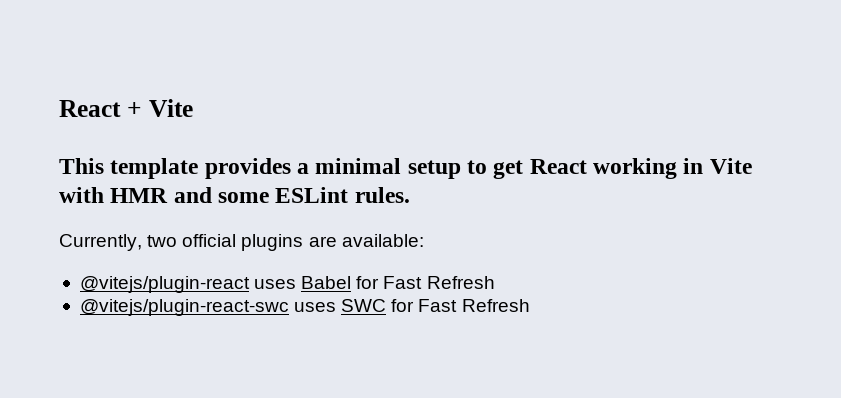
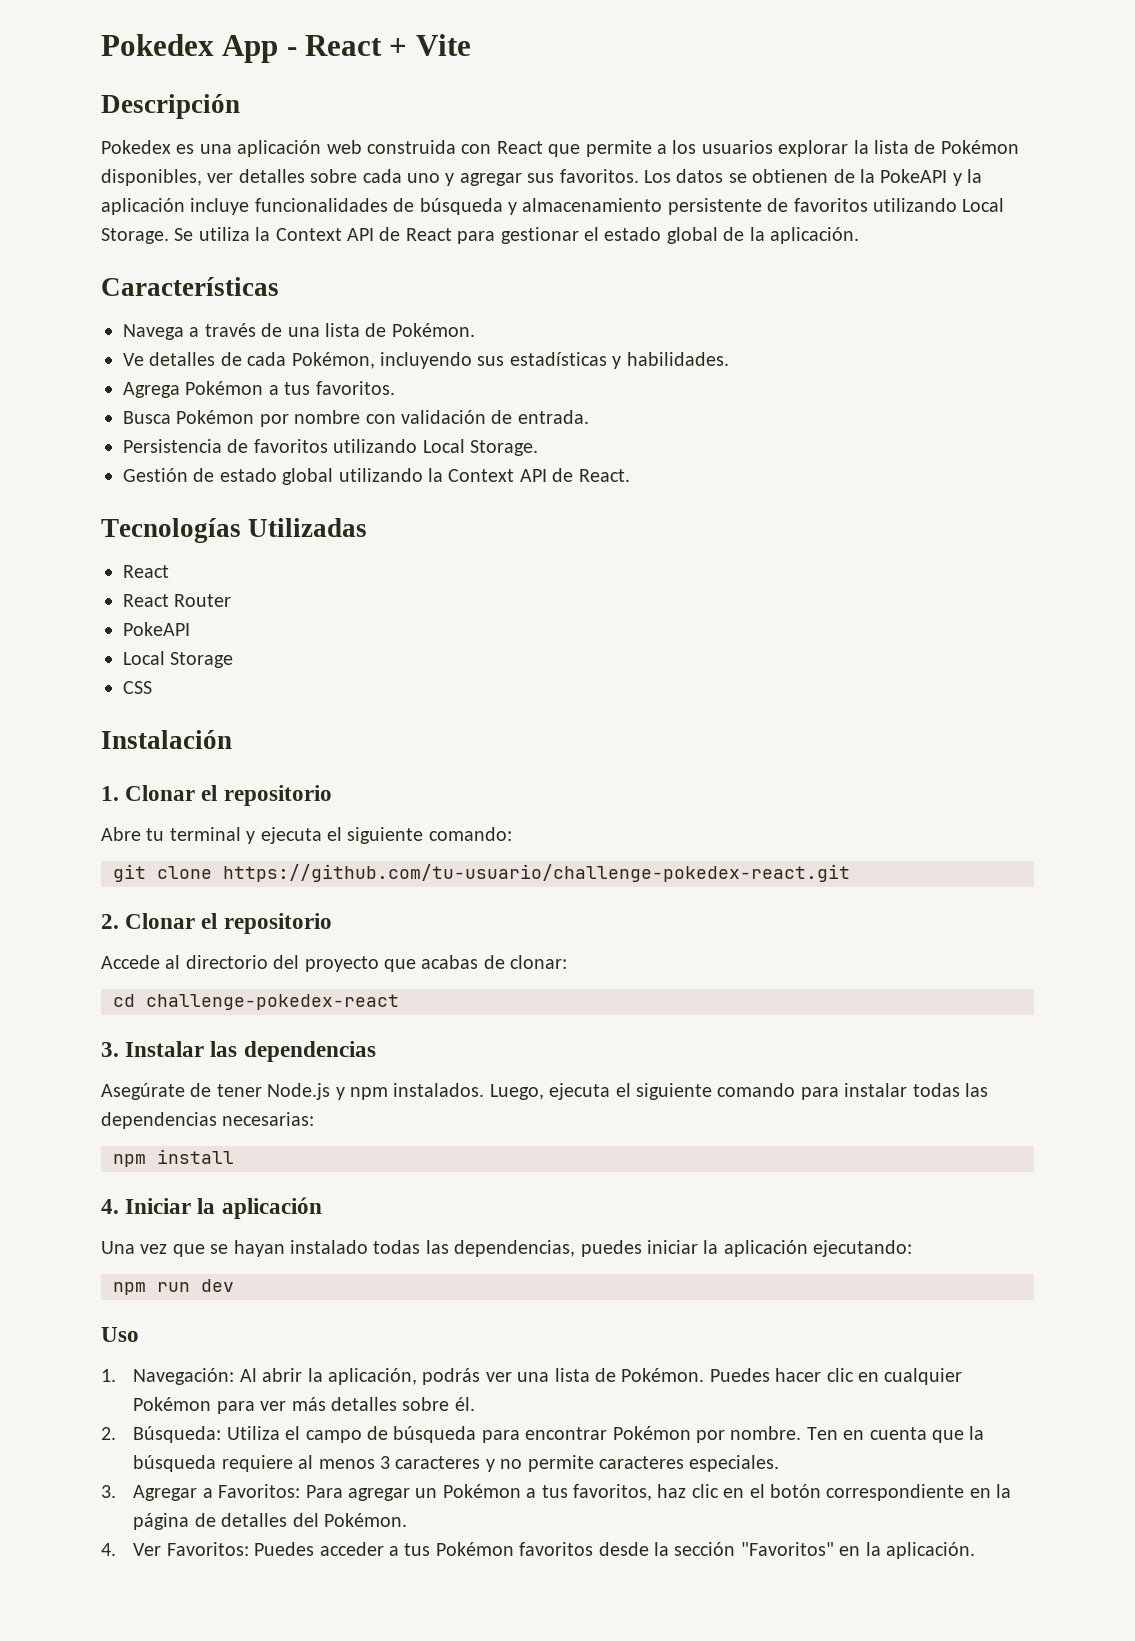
(59, 108) none -> [101,34,297,63] Pokedex App -
[59,158,752,179] [59,187,410,203] [59,234,424,251] [79,276,495,293] [79,299,530,316] This template provides a minimal setup to get React working in Vite with HMR and some ESLint rules. // Currently, two official plugins are available: // @vitejs/plugin-react uses Babel for Fast Refresh // @vitejs/plugin-react-swc uses SWC for Fast Refresh -> [101,94,240,119] [101,140,1019,157] [101,169,983,186] [101,198,1005,215] [101,227,859,244] [101,277,279,296] [123,323,475,340] [123,352,729,369] [123,381,395,398] [123,410,589,427] [123,439,538,456] [123,468,630,485] [101,518,368,543] [123,565,169,578] [123,594,232,607] [123,622,190,636] [123,651,234,668] [123,681,152,694] [101,730,232,749] [101,785,332,806] [101,827,512,844] [113,864,850,882] [101,913,332,934] [101,955,568,972] [113,994,399,1010] [101,1041,376,1062] [101,1083,988,1100] [101,1112,315,1129] [113,1149,234,1167] [101,1197,322,1219] [101,1240,913,1257] [113,1279,234,1295] [101,1327,139,1342] [101,1368,963,1385] [133,1397,475,1414] [101,1426,985,1443] [133,1455,780,1472] [101,1484,1012,1501] [133,1513,407,1530] [101,1542,975,1559] Descripción // Pokedex es una aplicación web construida con React que permite a los usuarios explorar la lista de Pokémon disponibles, ver detalles sobre cada uno y agregar sus favoritos. Los datos se obtienen de la PokeAPI y la aplicación incluye funcionalidades de búsqueda y almacenamiento persistente de favoritos utilizando Local Storage. Se utiliza la Context API de React para gestionar el estado global de la aplicación. // Características // Navega a través de una lista de Pokémon. // Ve detalles de cada Pokémon, incluyendo sus estadísticas y habilidades. // Agrega Pokémon a tus favoritos. // Busca Pokémon por nombre con validación de entrada. // Persistencia de favoritos utilizando Local Storage. // Gestión de estado global utilizando la Context API de React. // Tecnologías Utilizadas // React // React Router // PokeAPI // Local Storage // CSS // Instalación // 1. Clonar el repositorio // Abre tu terminal y ejecuta el siguiente comando: // git clone https://github.com/tu-usuario/challenge-pokedex-react.git // 2. Clonar el repositorio // Accede al directorio del proyecto que acabas de clonar: // cd challenge-pokedex-react // 3. Instalar las dependencias // Asegúrate de tener Node.js y npm instalados. Luego, ejecuta el siguiente comando para instalar todas las dependencias necesarias: // npm install // 4. Iniciar la aplicación // Una vez que se hayan instalado todas las dependencias, puedes iniciar la aplicación ejecutando: // npm run dev // Uso // 1. Navegación: Al abrir la aplicación, podrás ver una lista de Pokémon. Puedes hacer clic en cualquier Pokémon para ver más detalles sobre él. // 2. Búsqueda: Utiliza el campo de búsqueda para encontrar Pokémon por nombre. Ten en cuenta que la búsqueda requiere al menos 3 caracteres y no permite caracteres especiales. // 3. Agregar a Favoritos: Para agregar un Pokémon a tus favoritos, haz clic en el botón correspondiente en la página de detalles del Pokémon. // 4. Ver Favoritos: Puedes acceder a tus Pokémon favoritos desde la sección "Favoritos" en la aplicación.

